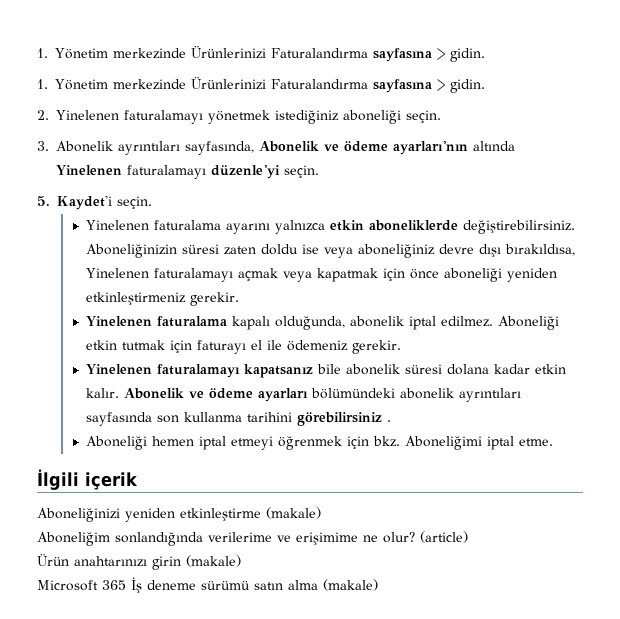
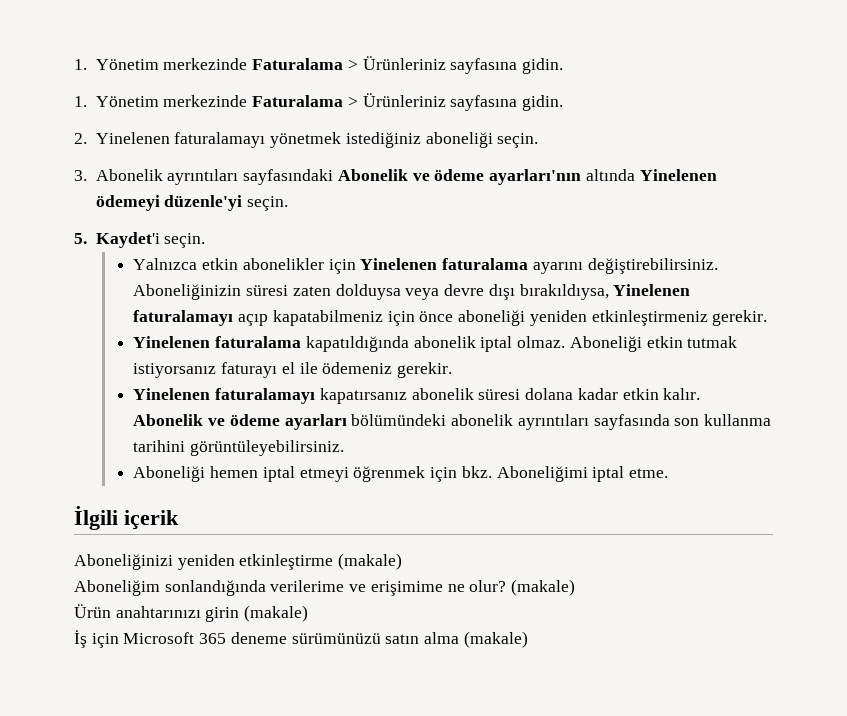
[37,46,445,62] 1. Yönetim merkezinde Ürünlerinizi Faturalandırma sayfasına > -> [74,56,518,74] 1. Yönetim merkezinde Faturalama > Ürünleriniz sayfasına
[191,77,445,93] Ürünlerinizi Faturalandırma sayfasına > -> [252,93,518,111] Faturalama > Ürünleriniz sayfasına
[185,141,254,155] sayfasında, -> [243,169,334,185] sayfasındaki
[127,165,206,179] faturalamayı -> [95,195,160,211] ödemeyi
[85,220,575,234] [85,244,435,258] Yinelenen faturalama ayarını yalnızca etkin aboneliklerde değiştirebilirsiniz. Aboneliğinizin süresi zaten doldu ise veya aboneliğiniz -> [133,258,718,274] [133,284,440,300] Yalnızca etkin abonelikler için Yinelenen faturalama ayarını değiştirebilirsiniz. Aboneliğinizin süresi zaten dolduysa veya
[504,244,575,256] [85,268,378,282] bırakıldısa, Yinelenen faturalamayı açmak veya kapatmak -> [519,284,691,300] [133,310,383,326] bırakıldıysa, Yinelenen faturalamayı açıp kapatabilmeniz
[231,316,345,330] kapalı olduğunda, -> [305,336,409,352] kapatıldığında
[440,316,493,327] edilmez. -> [517,336,566,348] olmaz.
[169,340,192,353] için -> [133,363,217,378] istiyorsanız
[243,364,341,378] kapatsanız bile -> [319,388,407,404] kapatırsanız
[296,412,391,426] görebilirsiniz . -> [190,440,345,456] görüntüleyebilirsiniz.
[420,531,468,543] (article) -> [511,579,576,596] (makale)
[37,577,250,593] Microsoft 365 İş deneme sürümü -> [74,630,381,648] İş için Microsoft 365 deneme sürümünüzü

